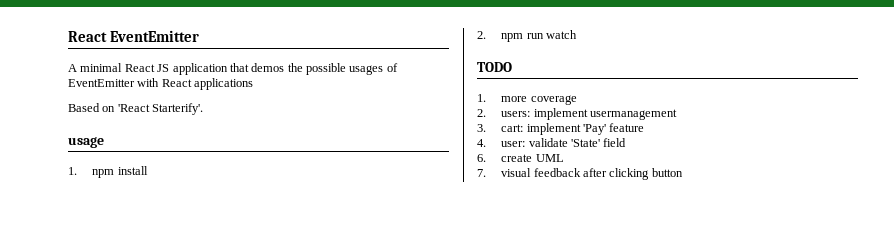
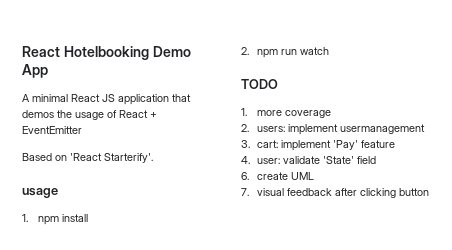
[68,30,200,42] React EventEmitter -> [22,46,191,60] [22,64,48,78] React Hotelbooking Demo App
[306,63,398,75] [68,78,254,90] possible usages of EventEmitter with React applications -> [75,110,157,120] [22,126,82,134] usage of React + EventEmitter

